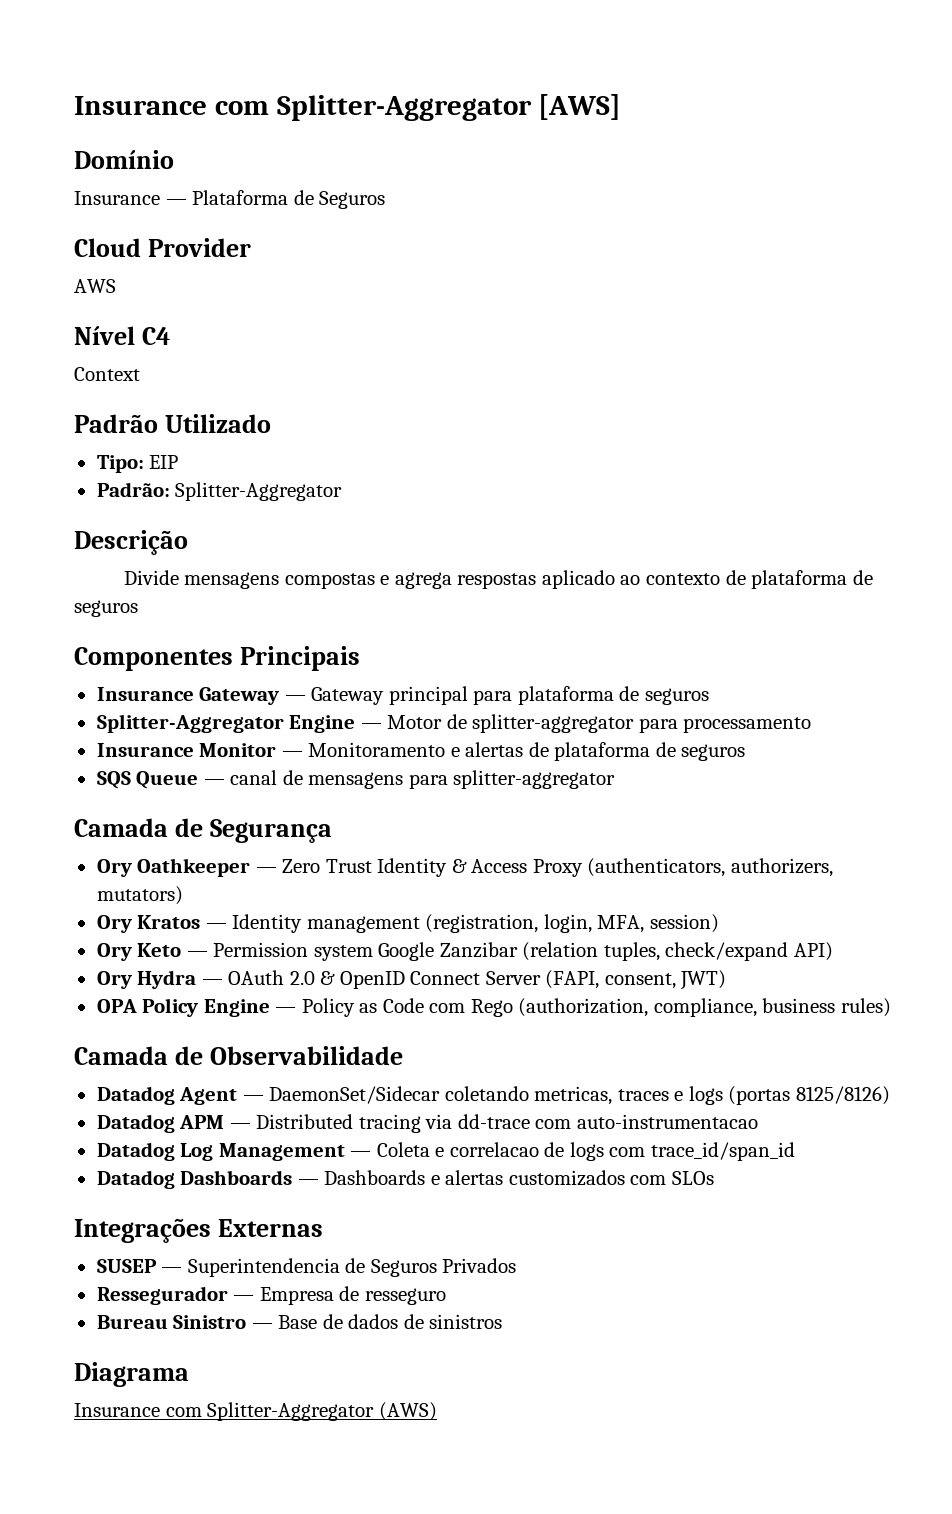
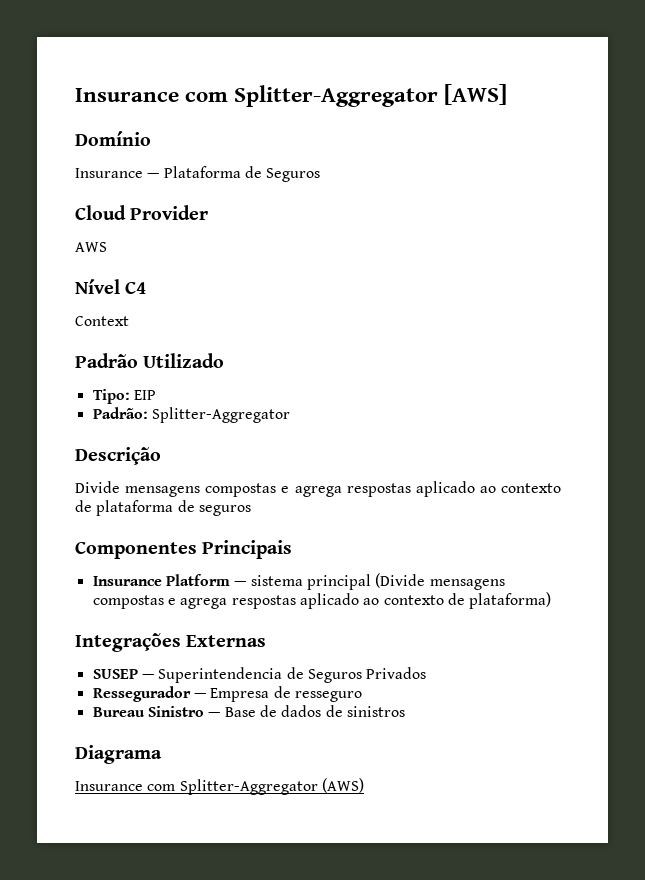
[199,686,709,705] [96,714,812,733] [96,742,746,761] [96,770,616,789] [74,818,332,843] [96,858,833,877] [96,886,183,905] [96,914,719,933] [96,942,833,961] [96,970,727,990] [96,998,891,1017] [74,1046,403,1065] [96,1086,890,1105] [96,1114,758,1133] [96,1142,795,1161] [96,1170,714,1189] Gateway — Gateway principal para plataforma de seguros // Splitter-Aggregator Engine — Motor de splitter-aggregator para processamento // Insurance Monitor — Monitoramento e alertas de plataforma de seguros // SQS Queue — canal de mensagens para splitter-aggregator // Camada de Segurança // Ory Oathkeeper — Zero Trust Identity & Access Proxy (authenticators, authorizers, mutators) // Ory Kratos — Identity management (registration, login, MFA, session) // Ory Keto — Permission system Google Zanzibar (relation tuples, check/expand API) // Ory Hydra — OAuth 2.0 & OpenID Connect Server (FAPI, consent, JWT) // OPA Policy Engine — Policy as Code com Rego (authorization, compliance, business rules) // Camada de Observabilidade // Datadog Agent — DaemonSet/Sidecar coletando metricas, traces e logs (portas 8125/8126) // Datadog APM — Distributed tracing via dd-trace com auto-instrumentacao // Datadog Log Management — Coleta e correlacao de logs com trace_id/span_id // Datadog Dashboards — Dashboards e alertas customizados com SLOs -> [165,573,505,590] [92,592,552,609] Platform — sistema principal (Divide mensagens compostas e agrega respostas aplicado ao contexto de plataforma)

